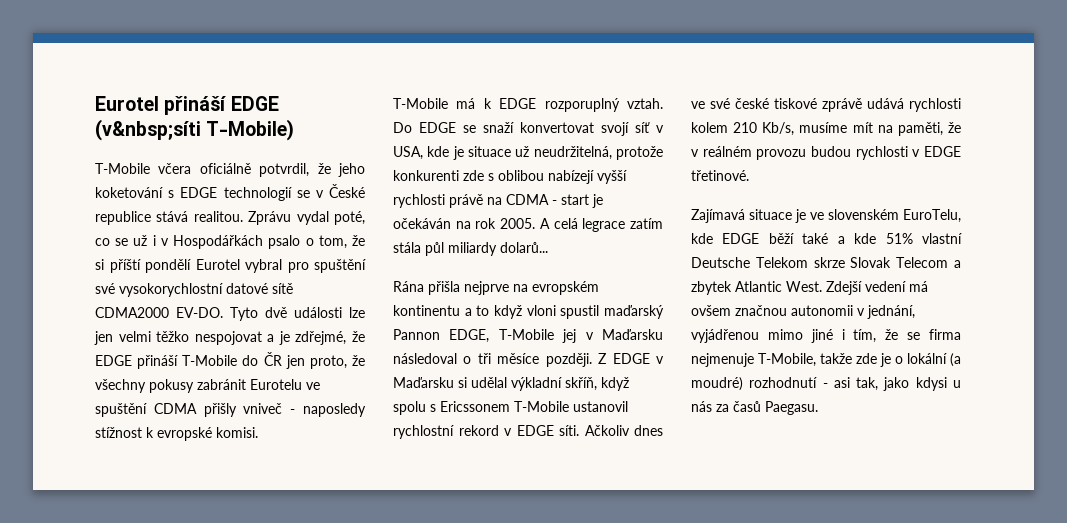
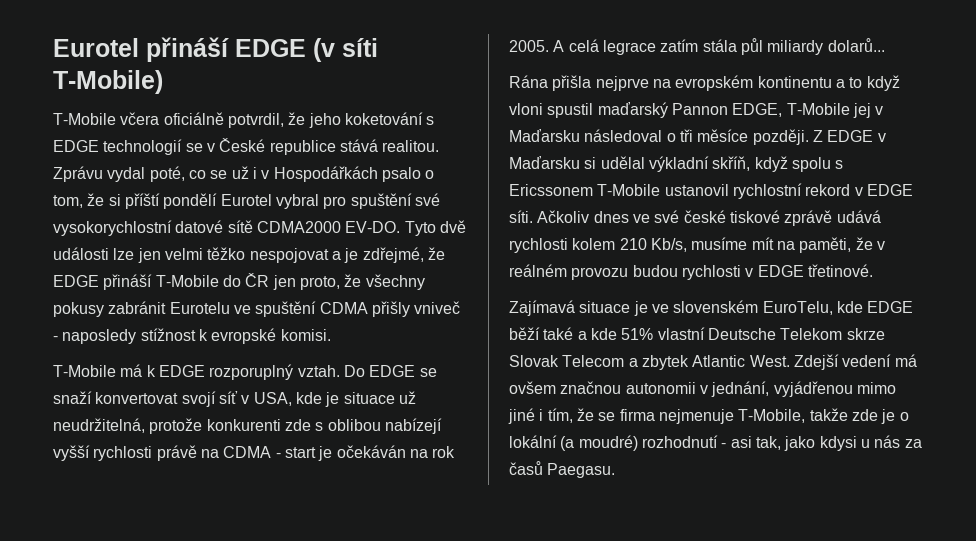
[95,119,201,141] (v&nbsp;síti -> [313,38,378,62] (v síti

